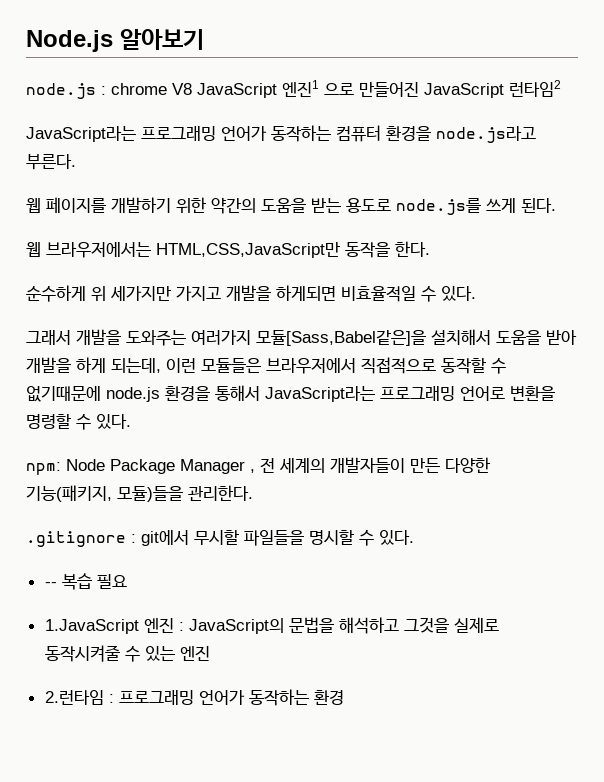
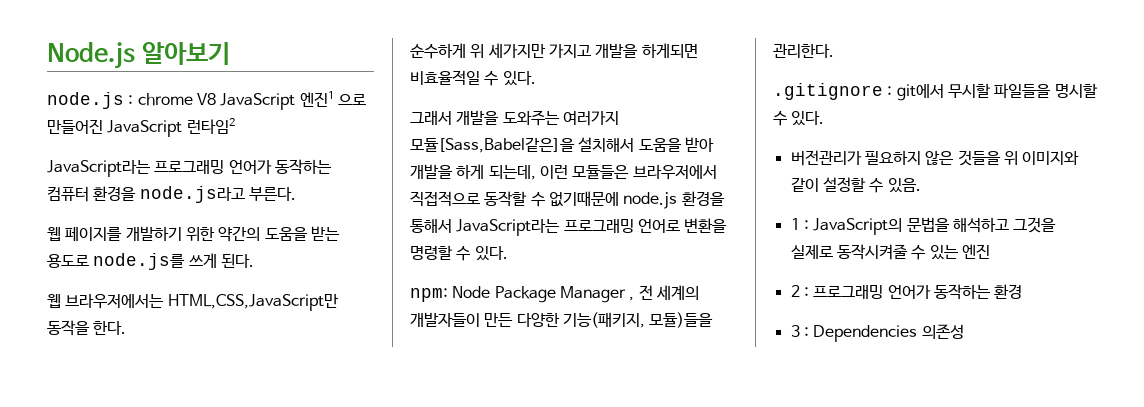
[44,573,127,590] [44,618,174,634] -- 복습 필요 // 1.JavaScript 엔진 -> [790,150,1080,166] [790,177,921,193] [790,218,800,230] 버전관리가 필요하지 않은 것들을 위 이미지와 같이 설정할 수 있음. // 1
[44,690,104,705] 2.런타임 -> [790,285,800,297] 2
(344, 697) none -> [790,324,964,342] // 3 : Dependencies 의존성

